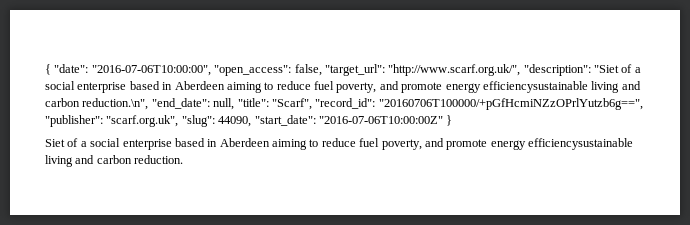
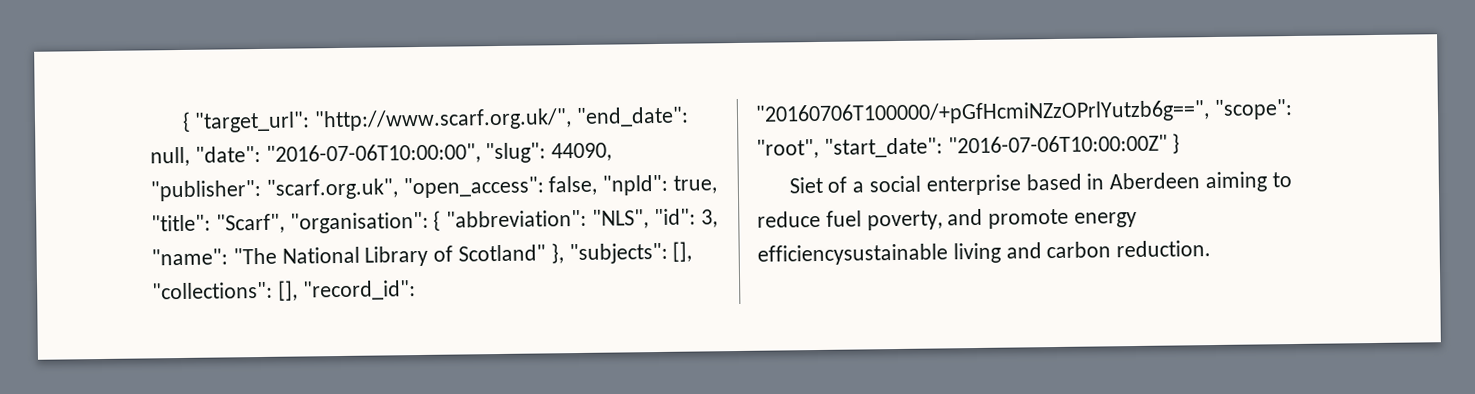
[45,64,641,76] [45,81,641,93] [45,98,643,110] [45,115,252,127] { "date": "2016-07-06T10:00:00", "open_access": false, "target_url": "http://www.scarf.org.uk/", "description": "Siet of a social enterprise based in Aberdeen aiming to reduce fuel poverty, and promote energy efficiencysustainable living and carbon reduction.\n", "end_date": null, "title": "Scarf", "record_id": "20160706T100000/+pGfHcmiNZzOPrlYutzb6g==", "publisher": "scarf.org.uk", "slug": 44090, -> [181,106,689,133] [150,142,613,167] [150,174,718,202] [151,208,718,234] [151,241,693,267] [152,280,416,301] [755,99,1293,126] [756,138,819,159] { "target_url": "http://www.scarf.org.uk/", "end_date": null, "date": "2016-07-06T10:00:00", "slug": 44090, "publisher": "scarf.org.uk", "open_access": false, "npld": true, "title": "Scarf", "organisation": { "abbreviation": "NLS", "id": 3, "name": "The National Library of Scotland" }, "subjects": [], "collections": [], "record_id": "20160706T100000/+pGfHcmiNZzOPrlYutzb6g==", "scope": "root",

